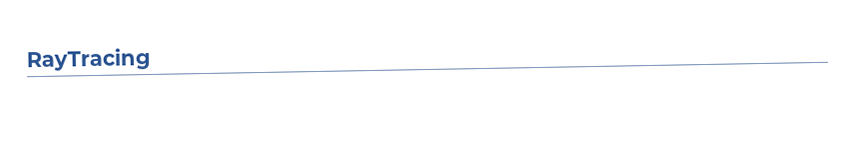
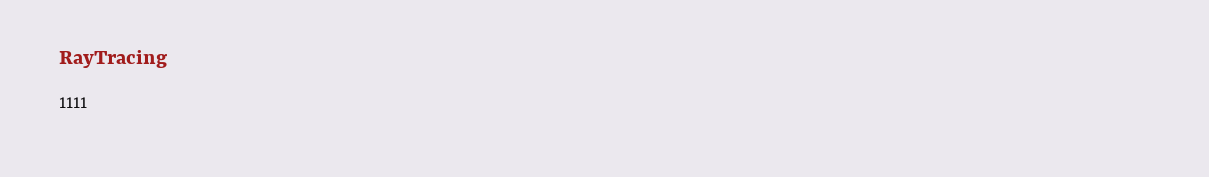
(151, 59) none -> [59,97,87,108] // 1111

